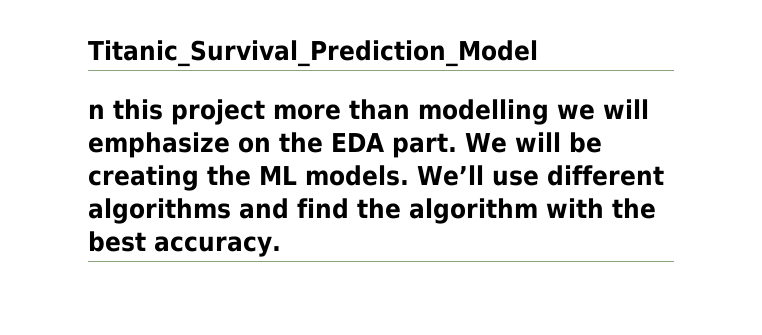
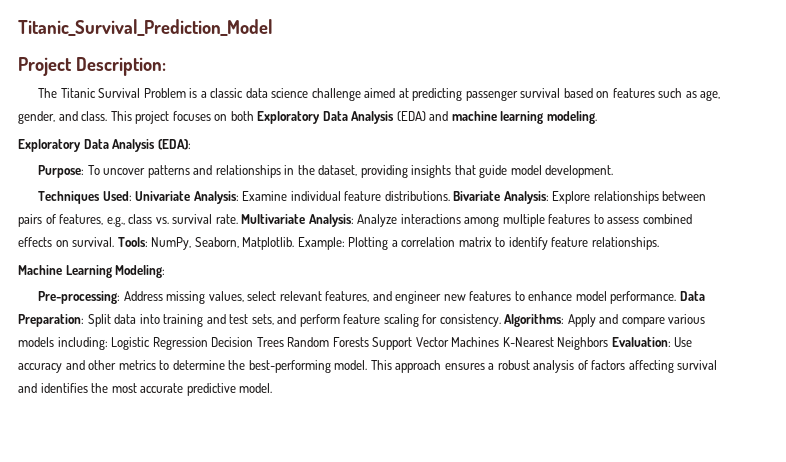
[88,99,649,125] [88,132,602,158] [88,165,664,191] [88,198,656,224] [88,231,281,257] n this project more than modelling we will emphasize on the EDA part. We will be creating the ML models. We’ll use different algorithms and find the algorithm with the best accuracy. -> [18,57,166,76] [38,88,721,101] [18,111,597,124] [18,139,191,152] [38,165,614,178] [38,191,707,204] [18,214,692,227] [18,237,659,250] [18,265,166,278] [38,291,705,304] [18,314,706,327] [18,337,693,350] [18,360,718,373] [18,383,273,396] Project Description: // The Titanic Survival Problem is a classic data science challenge aimed at predicting passenger survival based on features such as age, gender, and class. This project focuses on both Exploratory Data Analysis (EDA) and machine learning modeling. // Exploratory Data Analysis (EDA): // Purpose: To uncover patterns and relationships in the dataset, providing insights that guide model development. // Techniques Used: Univariate Analysis: Examine individual feature distributions. Bivariate Analysis: Explore relationships between pairs of features, e.g., class vs. survival rate. Multivariate Analysis: Analyze interactions among multiple features to assess combined effects on survival. Tools: NumPy, Seaborn, Matplotlib. Example: Plotting a correlation matrix to identify feature relationships. // Machine Learning Modeling: // Pre-processing: Address missing values, select relevant features, and engineer new features to enhance model performance. Data Preparation: Split data into training and test sets, and perform feature scaling for consistency. Algorithms: Apply and compare various models including: Logistic Regression Decision Trees Random Forests Support Vector Machines K-Nearest Neighbors Evaluation: Use accuracy and other metrics to determine the best-performing model. This approach ensures a robust analysis of factors affecting survival and identifies the most accurate predictive model.

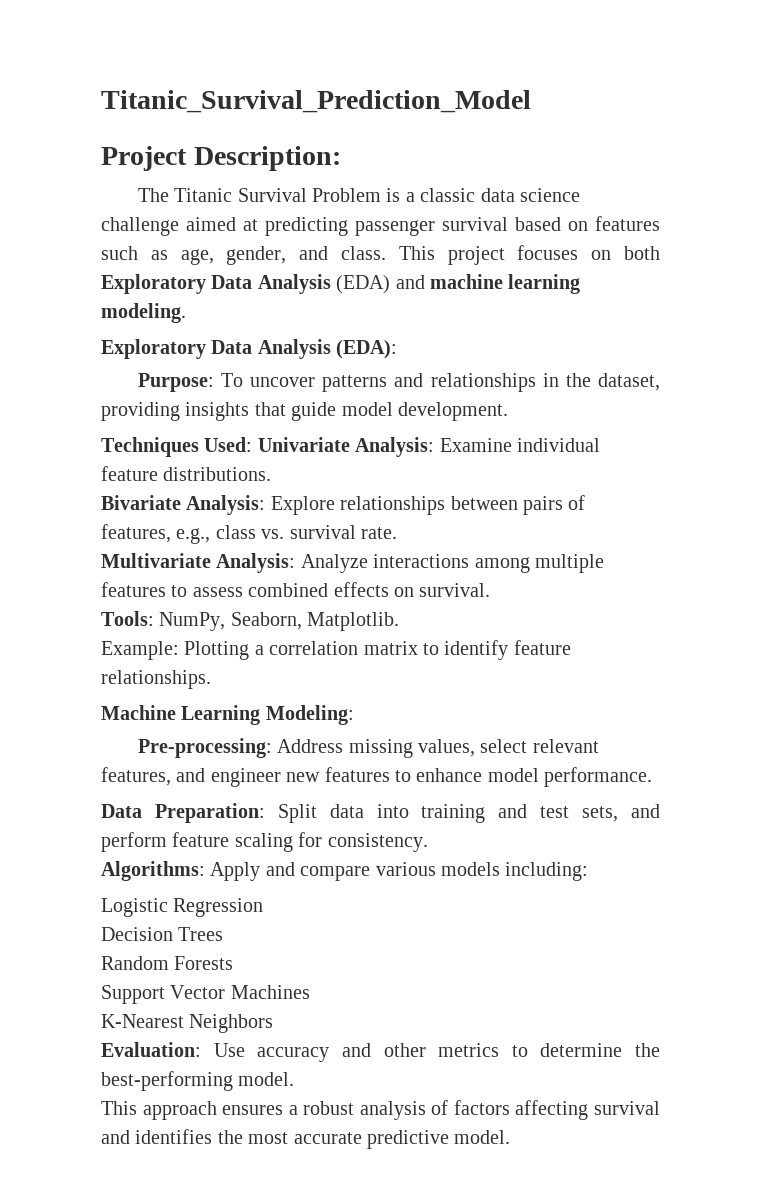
(450, 196) none -> (272, 474) //
(238, 219) none -> (397, 533) //
(115, 242) none -> (491, 590) //
(295, 243) none -> (400, 621) //
(677, 297) none -> (653, 777) //
(501, 320) none -> (428, 842) //
(108, 343) none -> (589, 871) //
(208, 343) none -> (264, 907) //
(284, 342) none -> (224, 934) //
(369, 342) none -> (234, 963) //
(500, 342) none -> (310, 992) //
(609, 343) none -> (274, 1023) //
(368, 365) none -> (295, 1079) //

